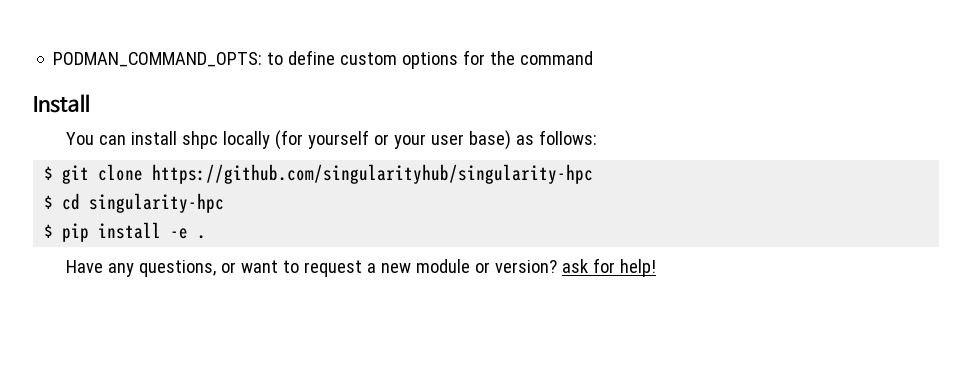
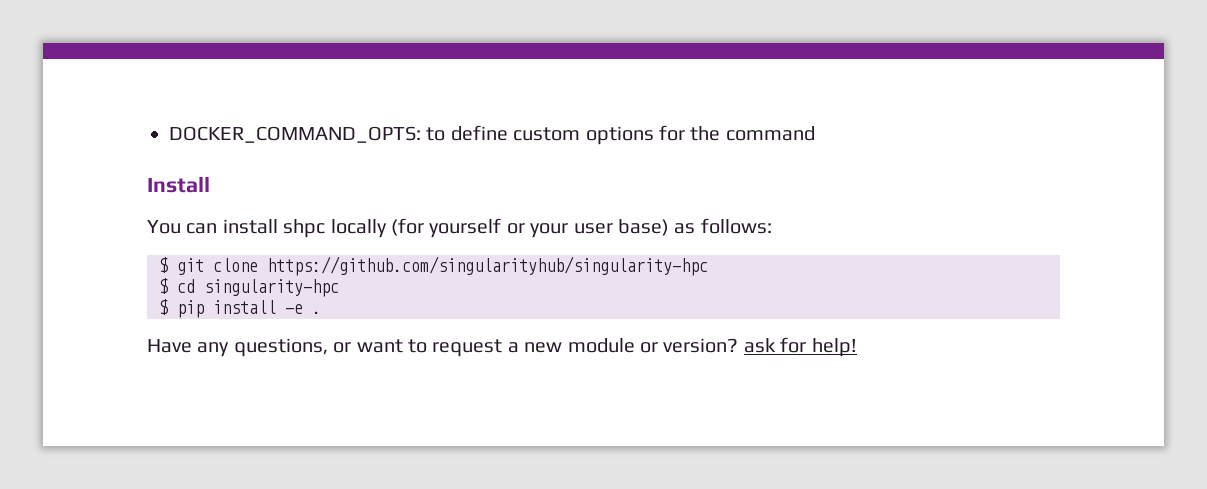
[53,52,263,67] PODMAN_COMMAND_OPTS: -> [169,126,421,143] DOCKER_COMMAND_OPTS:

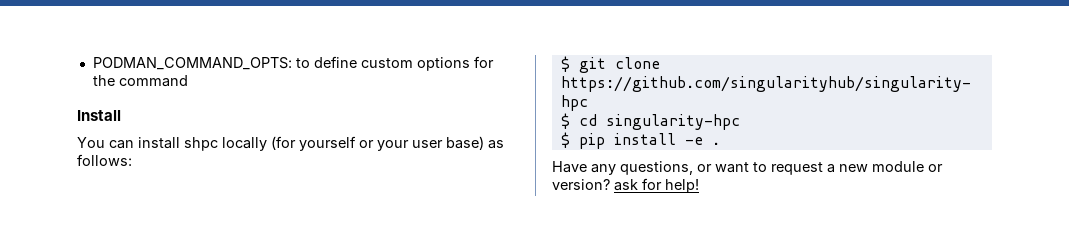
[169,126,421,143] DOCKER_COMMAND_OPTS: -> [92,57,292,70] PODMAN_COMMAND_OPTS:

